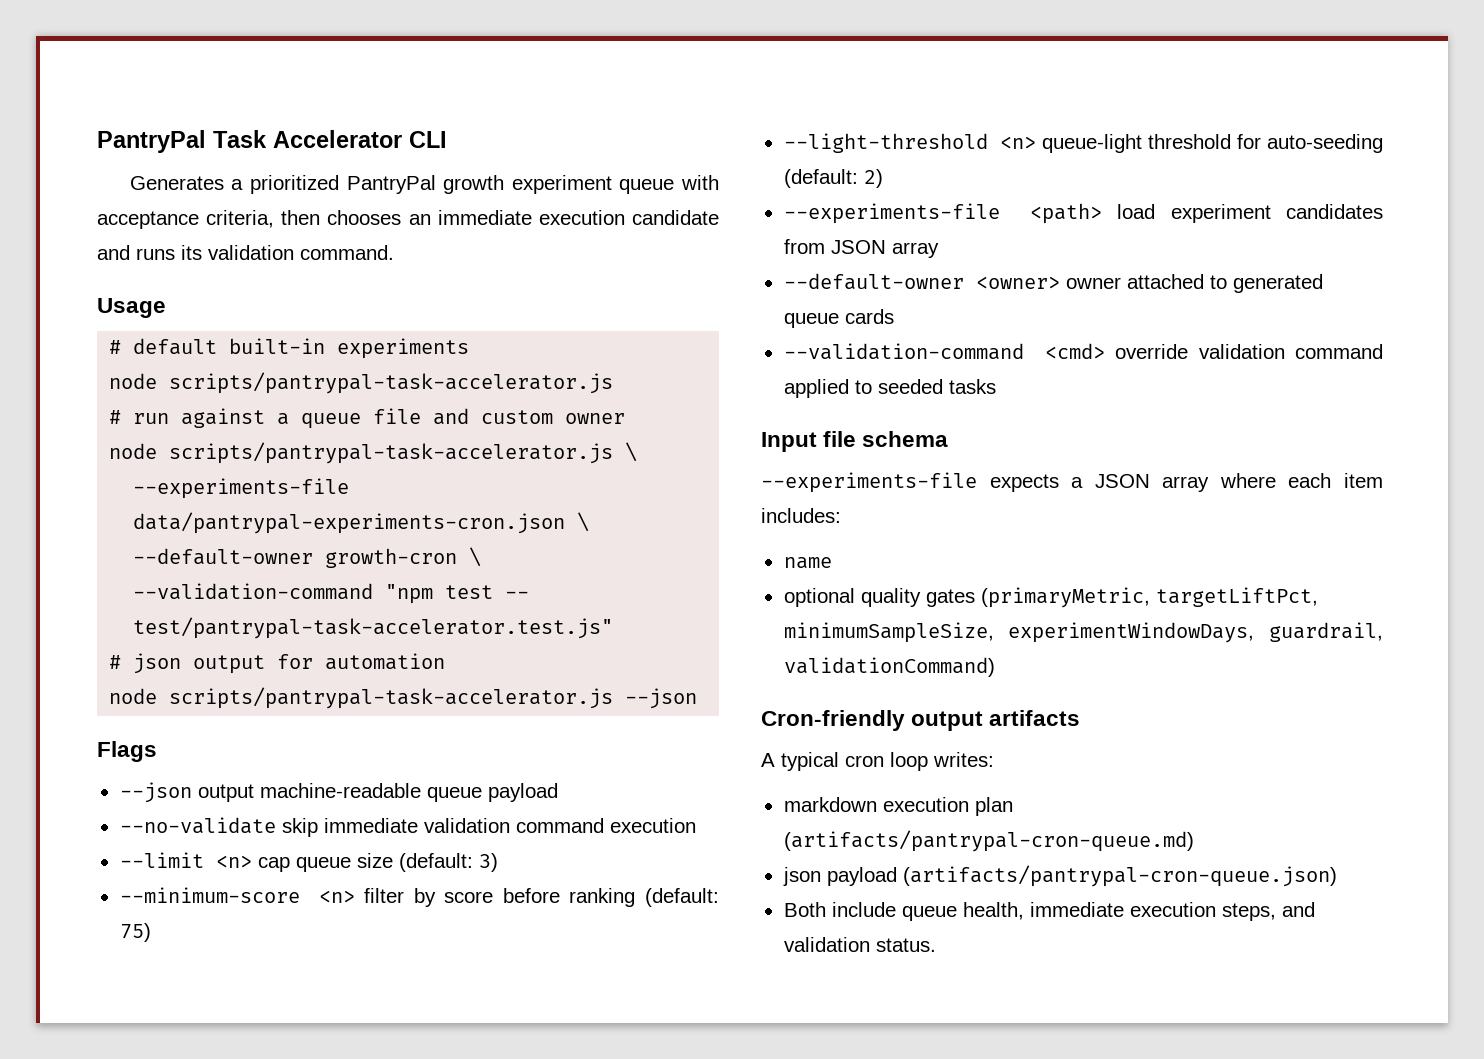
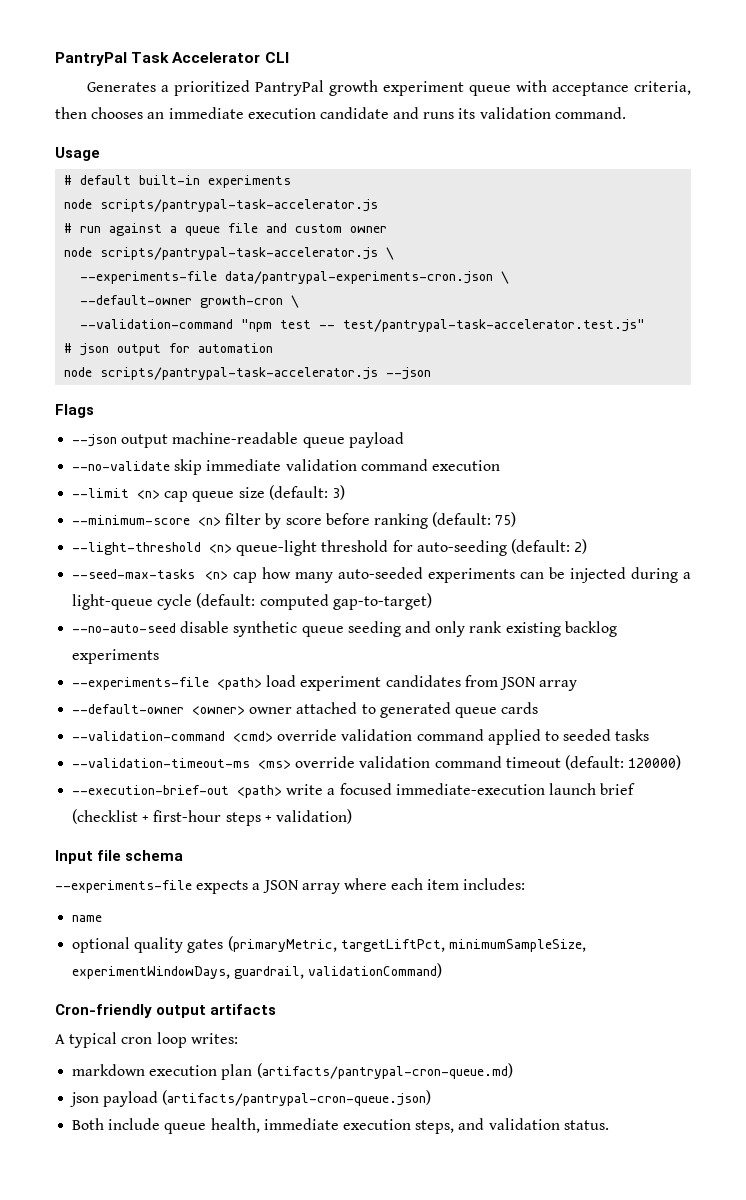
(883, 178) none -> [72,567,691,583] [72,593,432,610] [72,621,617,637] [72,649,160,664] // --seed-max-tasks <n> cap how many auto-seeded experiments can be injected during a light-queue cycle (default: computed gap-to-target) // --no-auto-seed disable synthetic queue seeding and only rank existing backlog experiments
(996, 386) none -> [72,755,682,770] [72,783,636,798] [72,809,352,826] // --validation-timeout-ms <ms> override validation command timeout (default: 120000) // --execution-brief-out <path> write a focused immediate-execution launch brief (checklist + first-hour steps + validation)

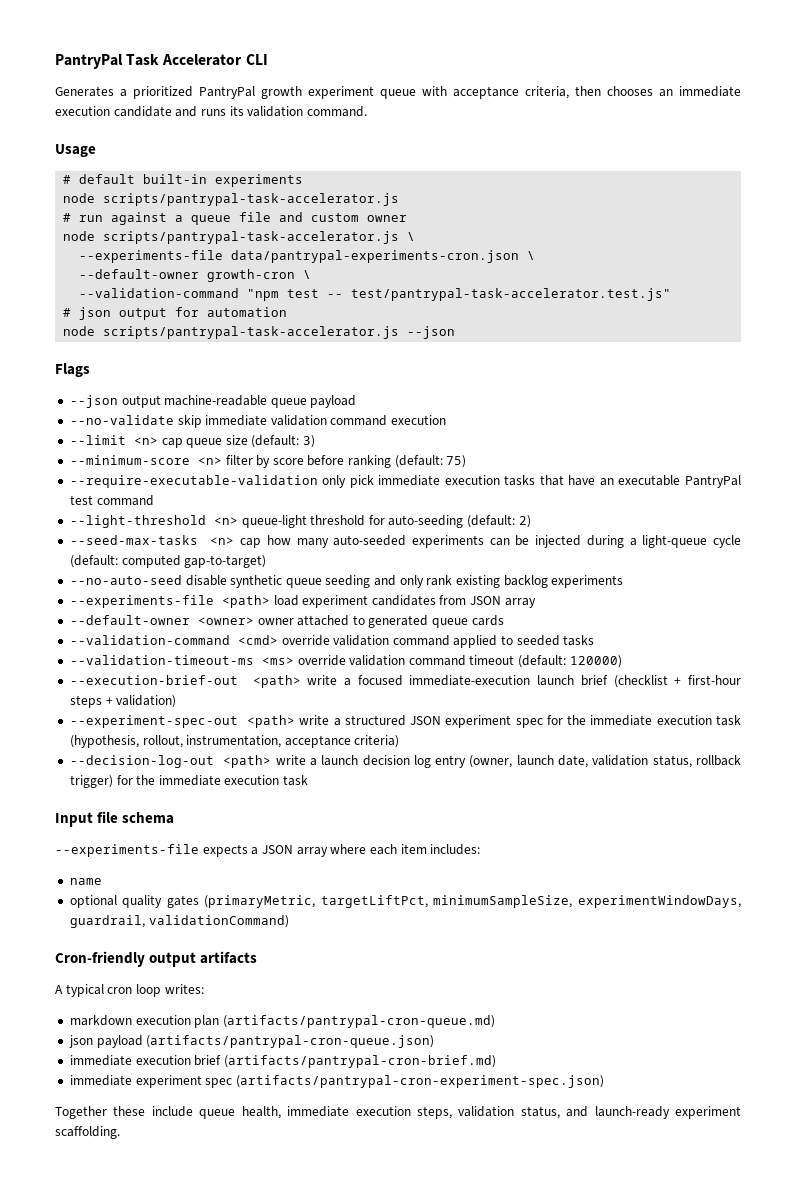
(517, 519) none -> [69,475,741,488] [69,495,154,506] // --require-executable-validation only pick immediate execution tasks that have an executable PantryPal test command
(352, 816) none -> [69,715,741,728] [69,735,400,748] [69,755,742,768] [69,775,309,788] // --experiment-spec-out <path> write a structured JSON experiment spec for the immediate execution task (hypothesis, rollout, instrumentation, acceptance criteria) // --decision-log-out <path> write a launch decision log entry (owner, launch date, validation status, rollback trigger) for the immediate execution task
[72,1118,105,1130] Both -> [69,1055,496,1068] [69,1075,604,1088] [55,1106,146,1119] immediate execution brief (artifacts/pantrypal-cron-brief.md) // immediate experiment spec (artifacts/pantrypal-cron-experiment-spec.json) // Together these
[458,1118,609,1130] and validation status. -> [458,1106,741,1119] [55,1126,120,1139] validation status, and launch-ready experiment scaffolding.

